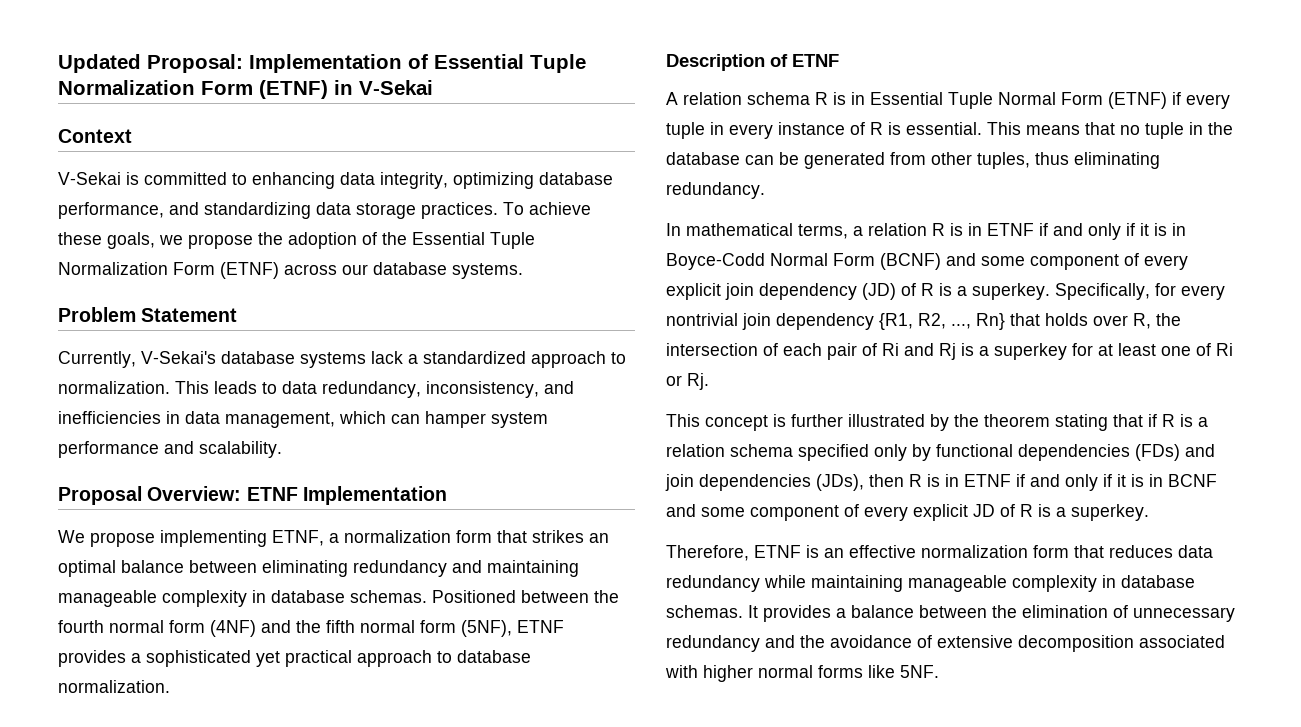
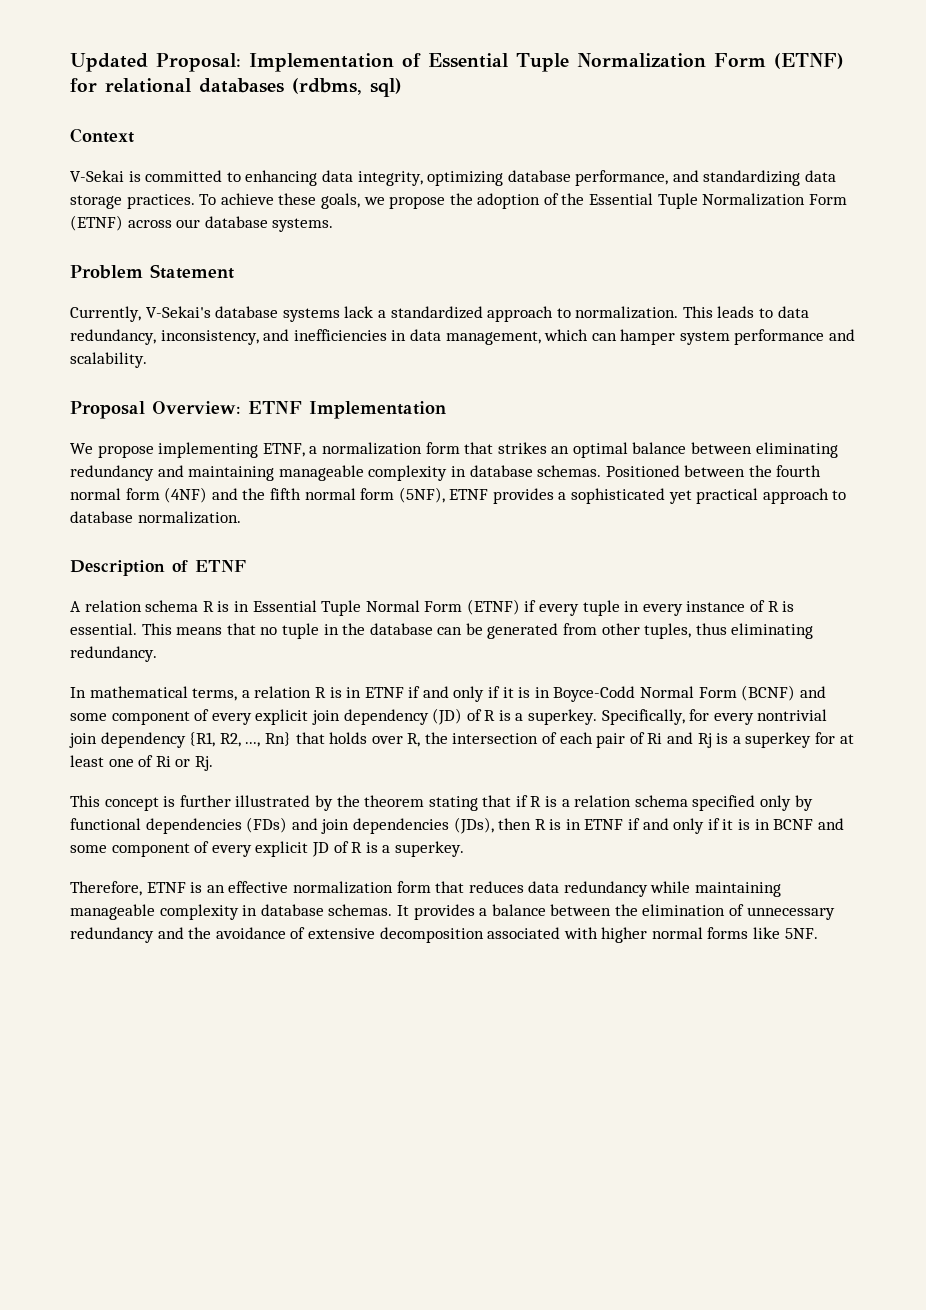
[334,80,433,95] in V-Sekai -> [70,78,402,97] for relational databases (rdbms, sql)

